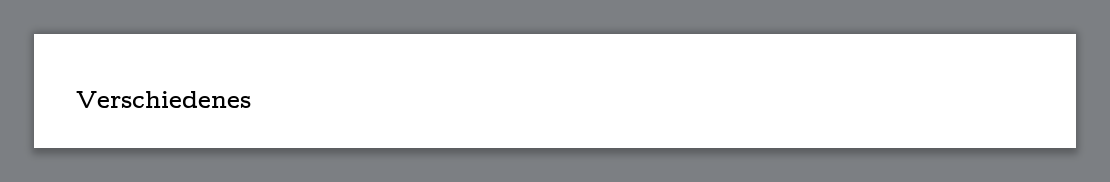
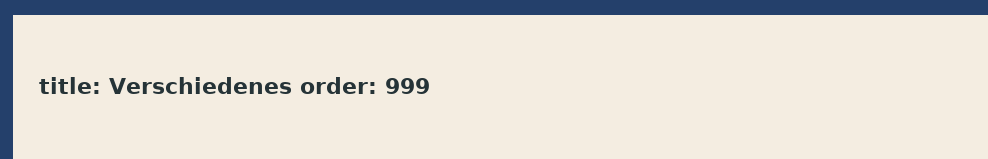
[76,91,251,108] Verschiedenes -> [39,77,430,94] title: Verschiedenes order: 999

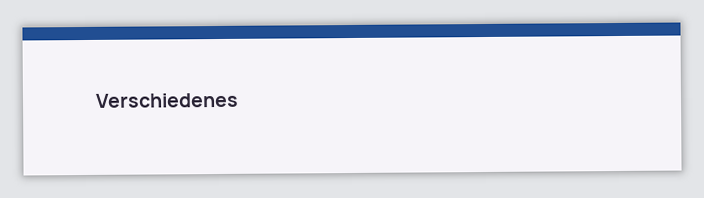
[39,77,430,94] title: Verschiedenes order: 999 -> [95,92,239,108] Verschiedenes

